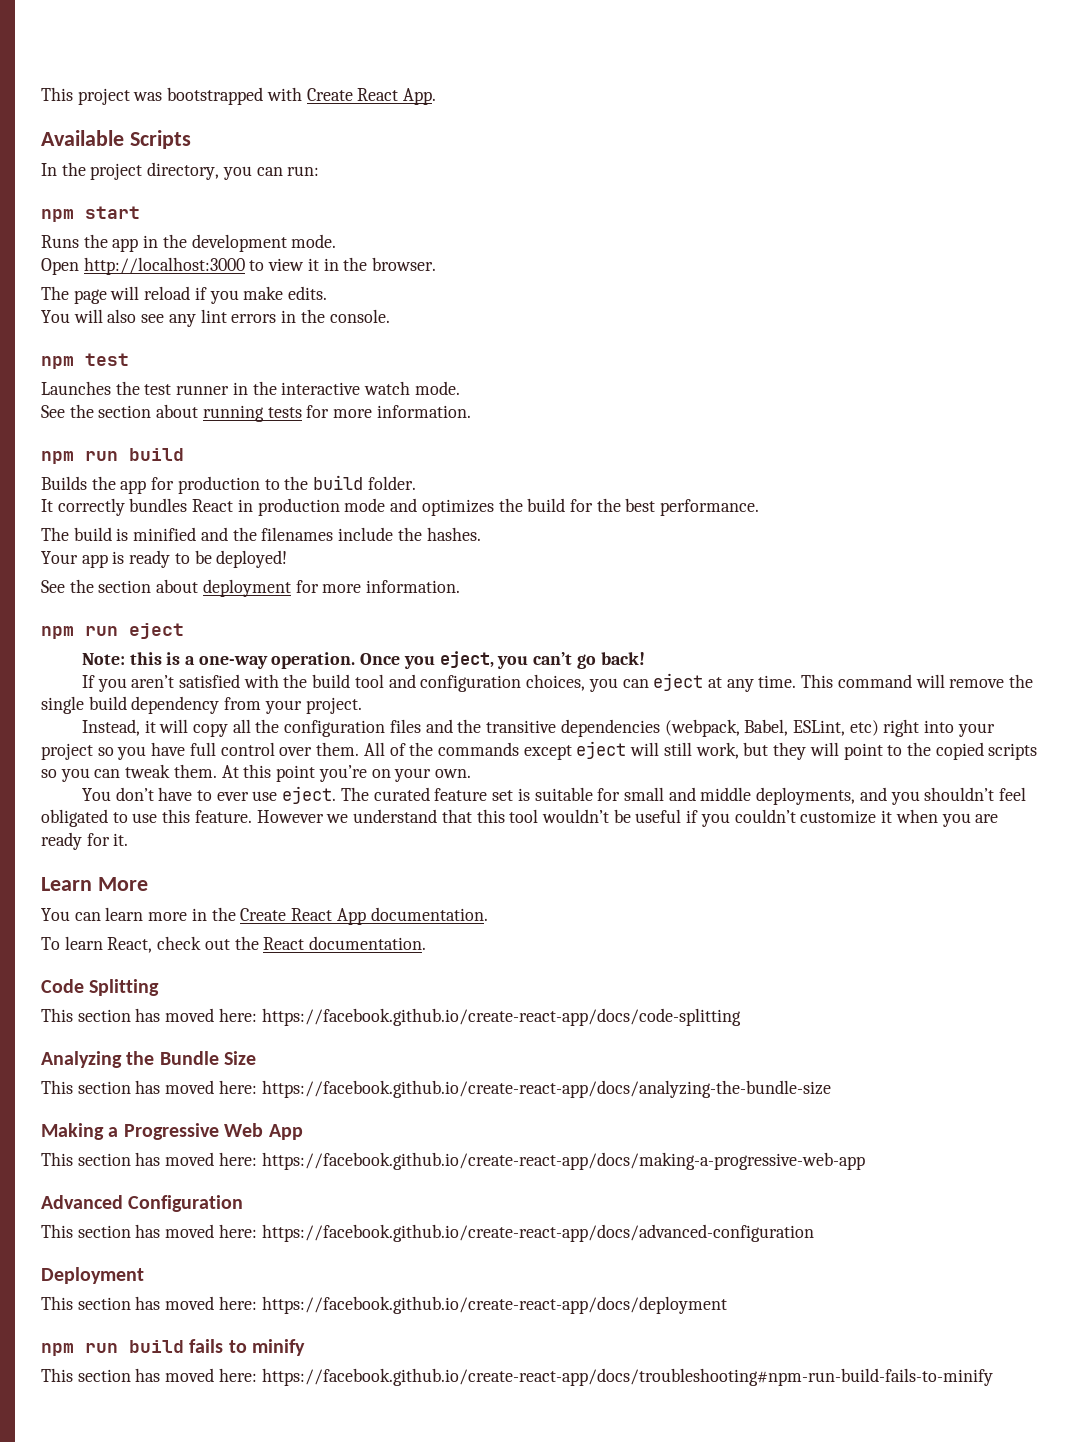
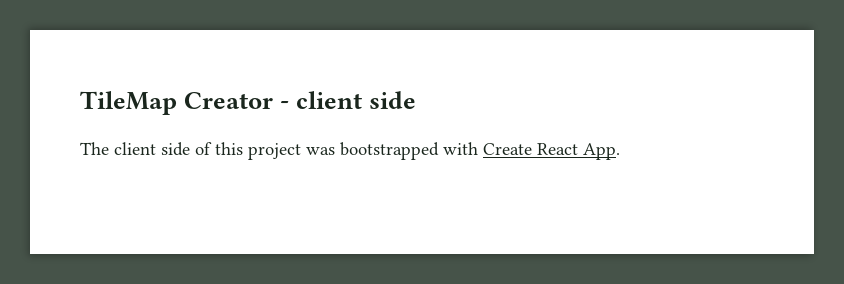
[41,87,73,101] This -> [80,91,417,115] [80,142,243,156] TileMap Creator - client side // The client side of this
[41,130,191,149] [41,162,320,180] [41,206,140,222] [41,234,337,252] [41,257,437,275] [41,286,328,304] [41,309,390,327] [41,353,129,369] [41,381,460,395] [41,404,471,422] [41,448,184,464] [41,475,416,494] [41,498,760,516] [41,527,481,541] [41,550,288,568] [41,579,461,597] [41,623,184,639] [81,651,645,669] [81,673,1034,692] [41,696,362,714] [81,719,995,737] [41,741,1038,760] [41,764,471,782] [81,786,1027,805] [41,809,999,827] [41,832,129,850] [41,877,148,891] [41,907,488,925] [41,936,427,953] [41,979,160,996] [41,1008,741,1026] [41,1051,257,1068] [41,1080,831,1098] [41,1123,303,1140] [41,1152,865,1170] [41,1195,244,1212] [41,1224,814,1242] [41,1267,144,1284] [41,1296,727,1314] [41,1339,306,1356] [41,1368,993,1386] // Available Scripts // In the project directory, you can run: // npm start // Runs the app in the development mode. // Open http://localhost:3000 to view it in the browser. // The page will reload if you make edits. // You will also see any lint errors in the console. // npm test // Launches the test runner in the interactive watch mode. // See the section about running tests for more information. // npm run build // Builds the app for production to the build folder. // It correctly bundles React in production mode and optimizes the build for the best performance. // The build is minified and the filenames include the hashes. // Your app is ready to be deployed! // See the section about deployment for more information. // npm run eject // Note: this is a one-way operation. Once you eject, you can’t go back! // If you aren’t satisfied with the build tool and configuration choices, you can eject at any time. This command will remove the single build dependency from your project. // Instead, it will copy all the configuration files and the transitive dependencies (webpack, Babel, ESLint, etc) right into your project so you have full control over them. All of the commands except eject will still work, but they will point to the copied scripts so you can tweak them. At this point you’re on your own. // You don’t have to ever use eject. The curated feature set is suitable for small and middle deployments, and you shouldn’t feel obligated to use this feature. However we understand that this tool wouldn’t be useful if you couldn’t customize it when you are ready for it. // Learn More // You can learn more in the Create React App documentation. // To learn React, check out the React documentation. // Code Splitting // This section has moved here: https://facebook.github.io/create-react-app/docs/code-splitting // Analyzing the Bundle Size // This section has moved here: https://facebook.github.io/create-react-app/docs/analyzing-the-bundle-size // Making a Progressive Web App // This section has moved here: https://facebook.github.io/create-react-app/docs/making-a-progressive-web-app // Advanced Configuration // This section has moved here: https://facebook.github.io/create-react-app/docs/advanced-configuration // Deployment // This section has moved here: https://facebook.github.io/create-react-app/docs/deployment // npm run build fails to minify // This section has moved here: https://facebook.github.io/create-react-app/docs/troubleshooting#npm-run-build-fails-to-minify -> (620, 151) none

